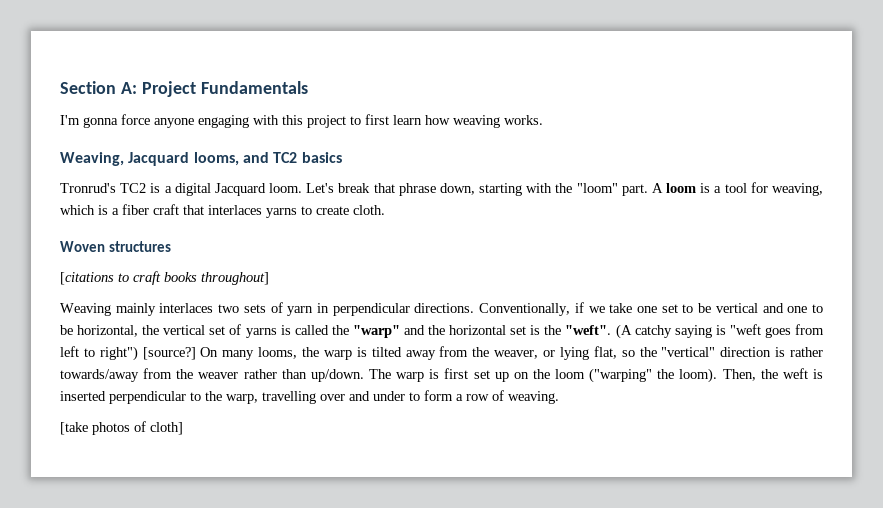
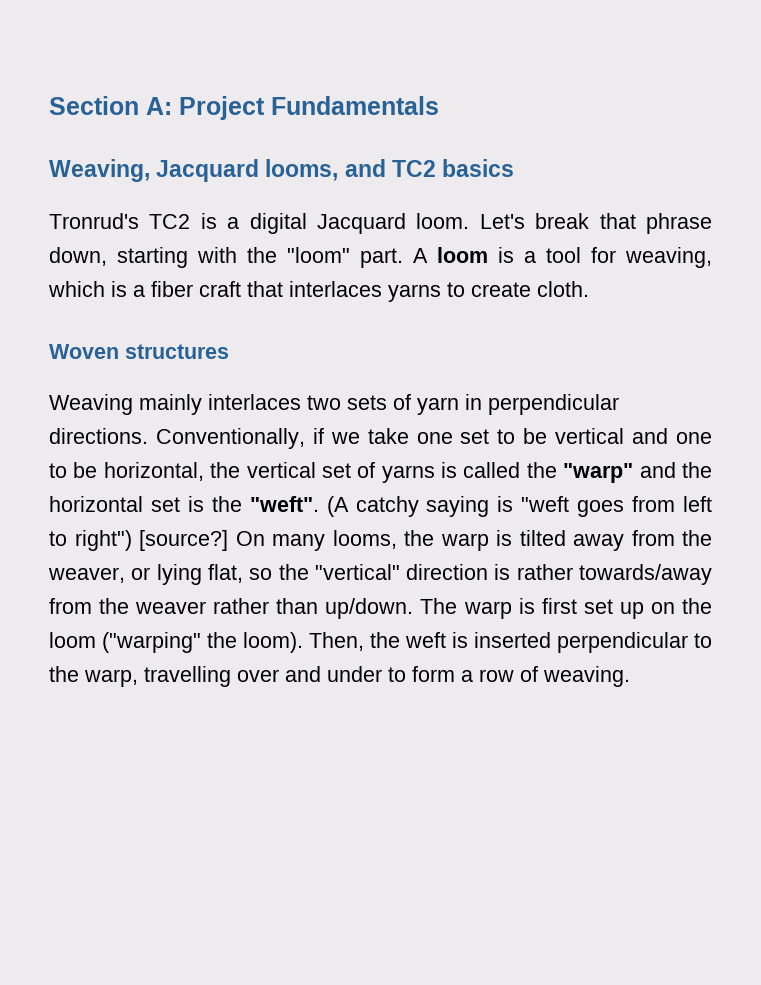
[60,114,543,128] // I'm gonna force anyone engaging with this project to first learn how weaving works. -> (439, 105) none
[60,271,269,285] // [citations to craft books throughout] -> (229, 351) none
[60,421,183,435] // [take photos of cloth] -> (630, 676) none

